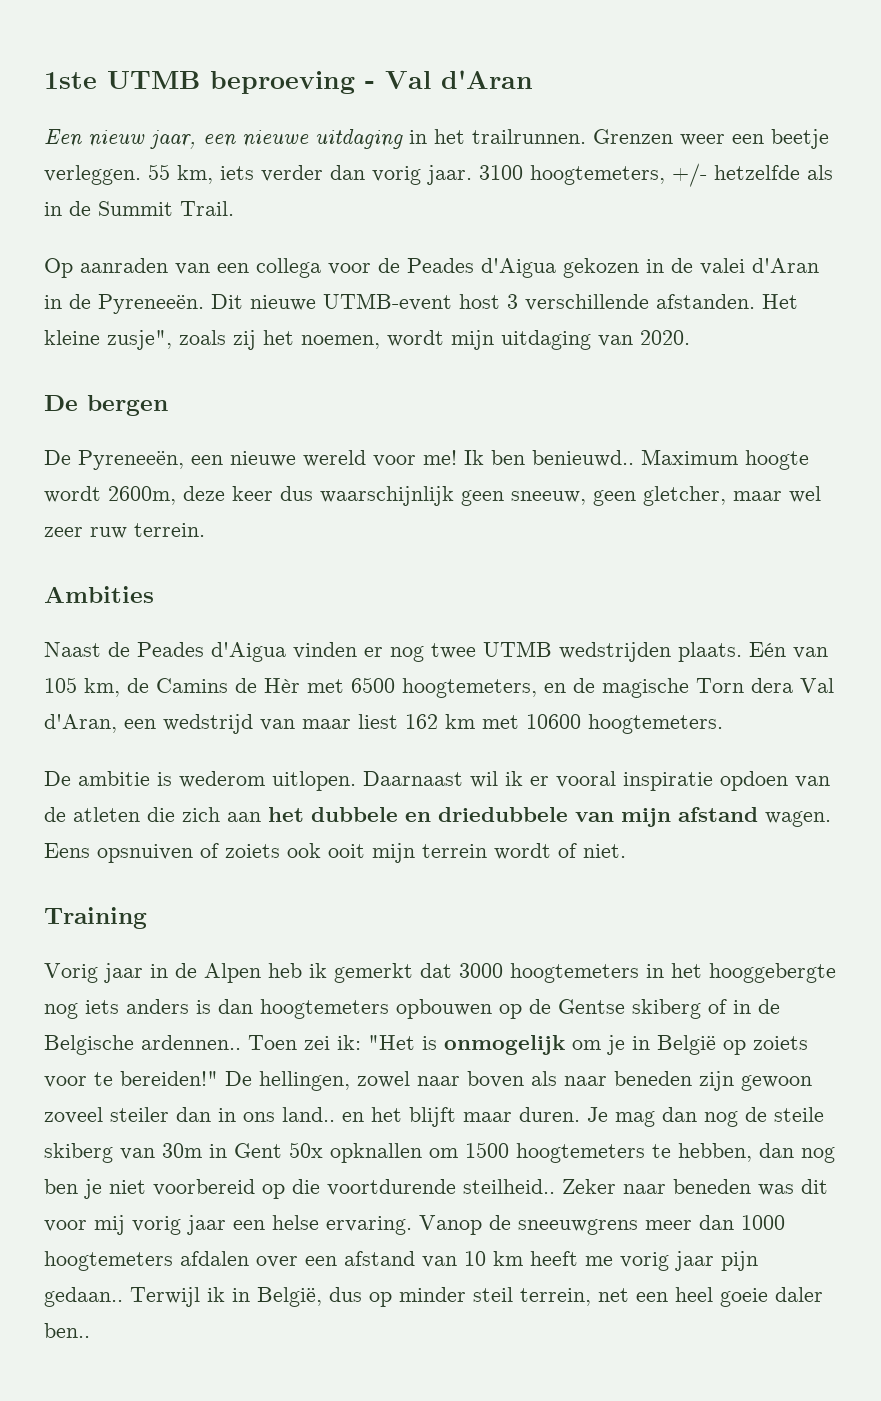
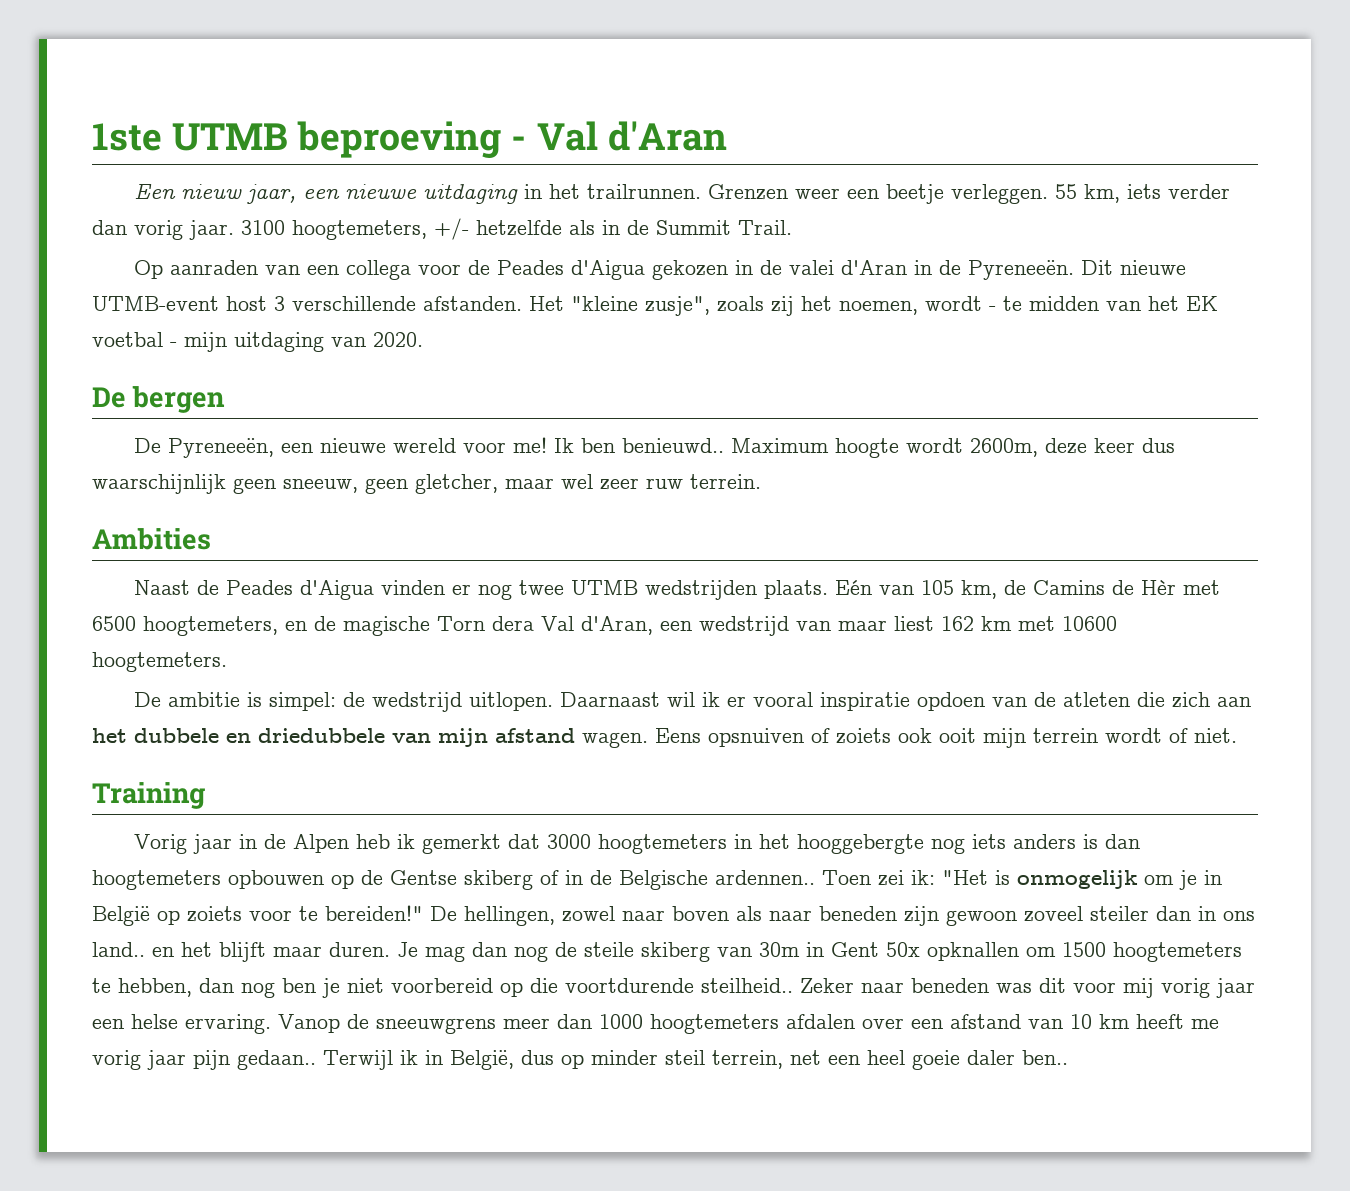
[44,330,100,345] kleine -> [571,296,638,311] "kleine
(444, 338) none -> [989,296,1218,311] [92,332,177,347] - te midden van het EK voetbal -
[179,771,265,788] wederom -> [269,692,463,712] simpel: de wedstrijd

